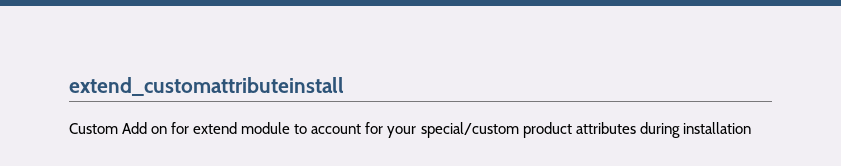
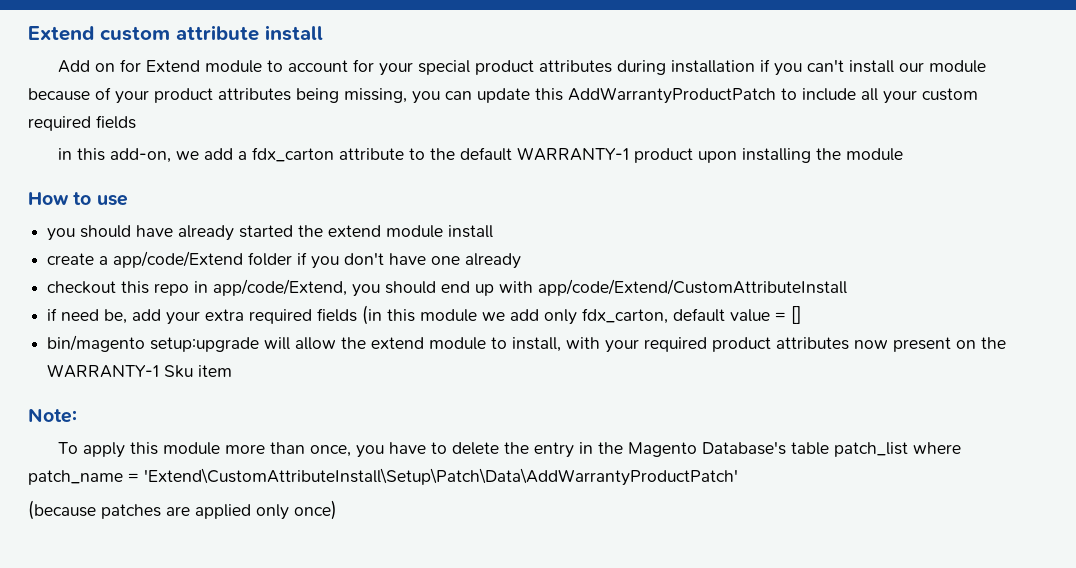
[69,77,344,96] [69,123,118,134] extend_customattributeinstall // Custom -> [28,25,323,41] Extend custom attribute install //
[193,122,238,134] extend -> [145,60,200,72] Extend
[420,122,519,138] special/custom -> [417,60,470,75] special
(751, 128) none -> [759,59,986,76] [28,87,978,104] [28,115,136,131] [57,147,903,163] [28,192,128,206] [47,225,494,241] [47,251,522,269] [47,279,848,297] [47,305,802,325] [47,335,1007,353] [47,364,233,378] [28,408,77,423] [57,441,961,458] [28,468,738,486] [28,500,337,520] if you can't install our module because of your product attributes being missing, you can update this AddWarrantyProductPatch to include all your custom required fields // in this add-on, we add a fdx_carton attribute to the default WARRANTY-1 product upon installing the module // How to use // you should have already started the extend module install // create a app/code/Extend folder if you don't have one already // checkout this repo in app/code/Extend, you should end up with app/code/Extend/CustomAttributeInstall // if need be, add your extra required fields (in this module we add only fdx_carton, default value = [] // bin/magento setup:upgrade will allow the extend module to install, with your required product attributes now present on the WARRANTY-1 Sku item // Note: // To apply this module more than once, you have to delete the entry in the Magento Database's table patch_list where patch_name = 'Extend\CustomAttributeInstall\Setup\Patch\Data\AddWarrantyProductPatch' // (because patches are applied only once)

